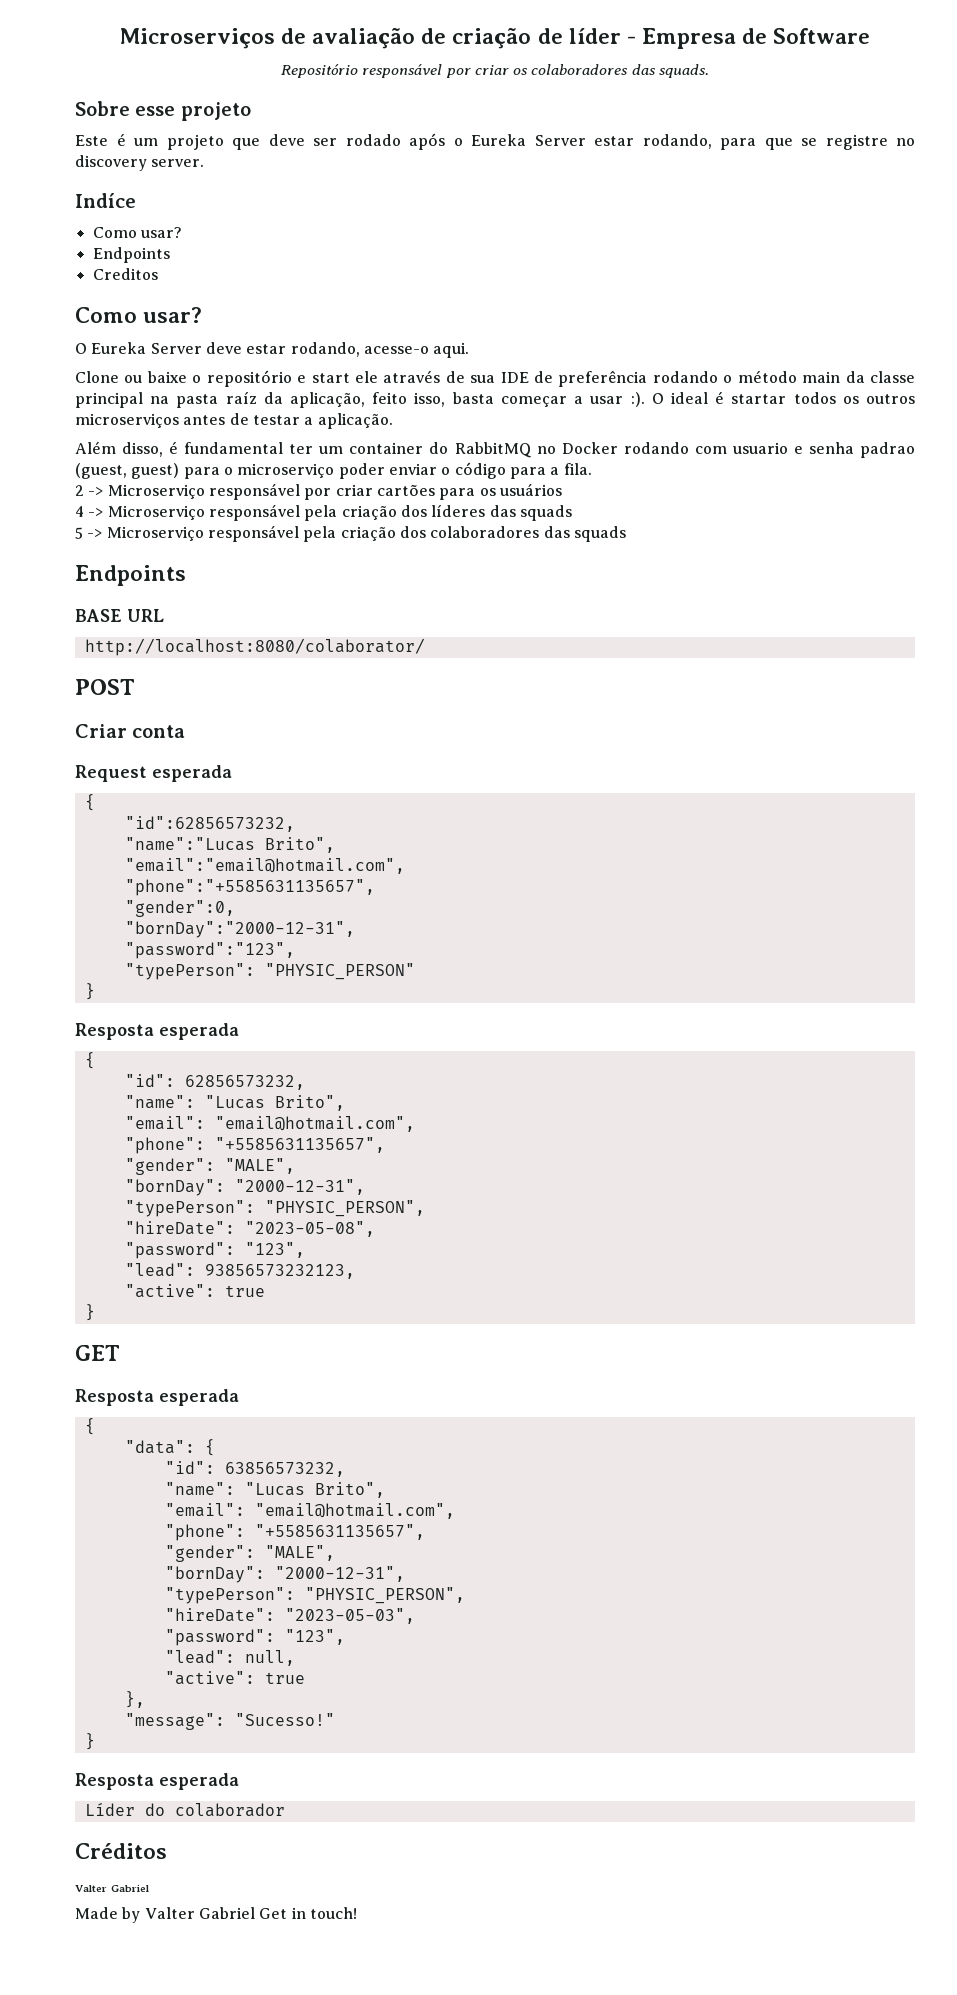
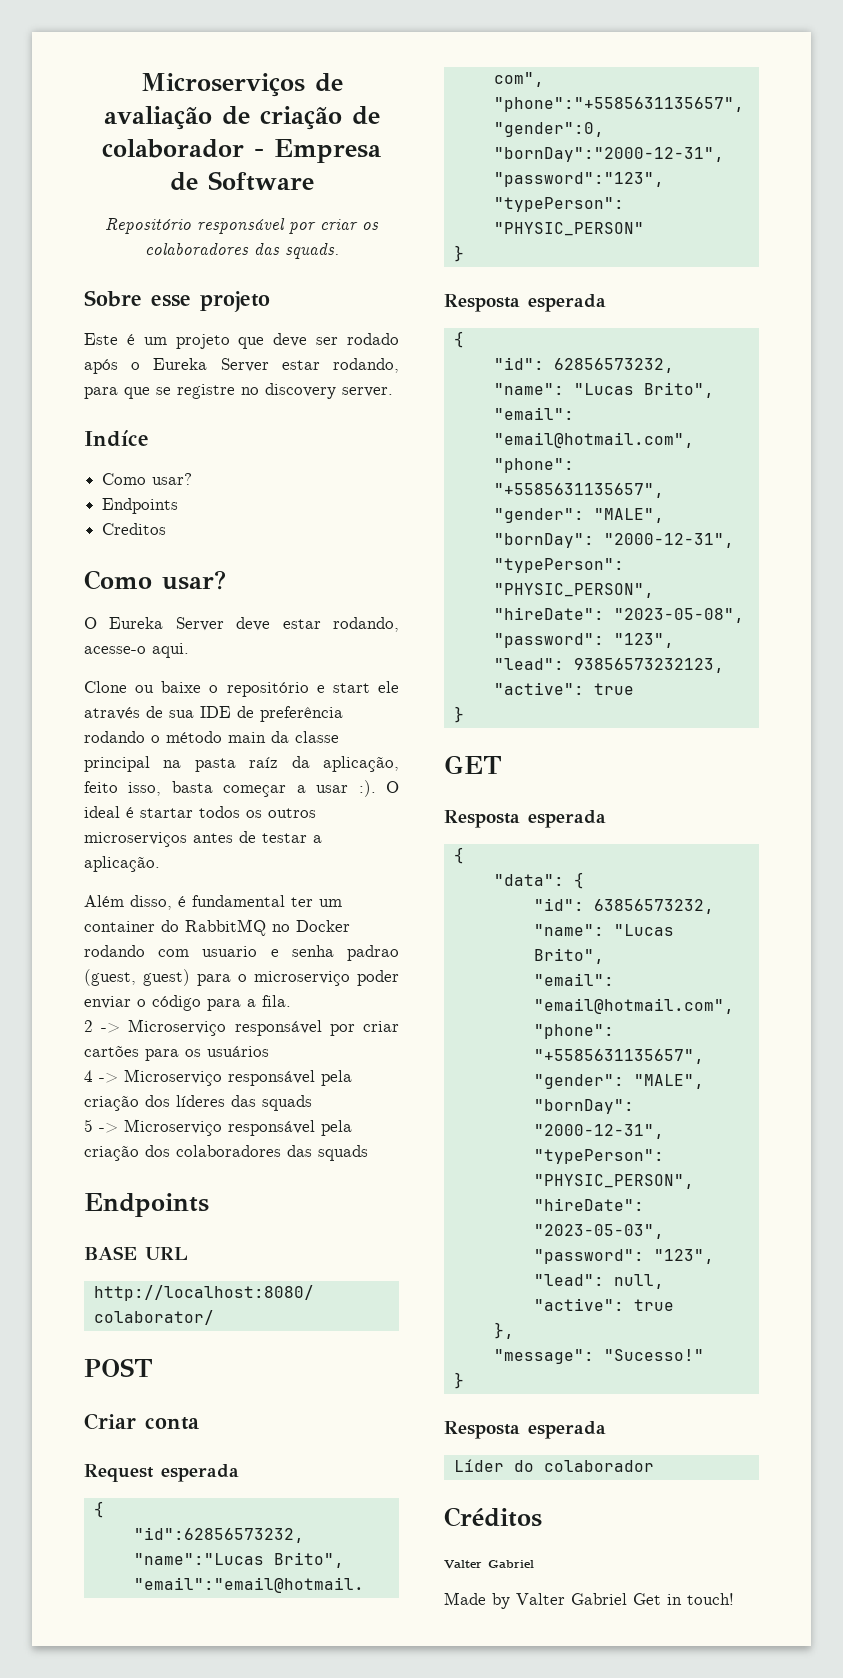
[568,28,621,44] líder -> [102,139,244,158] colaborador

